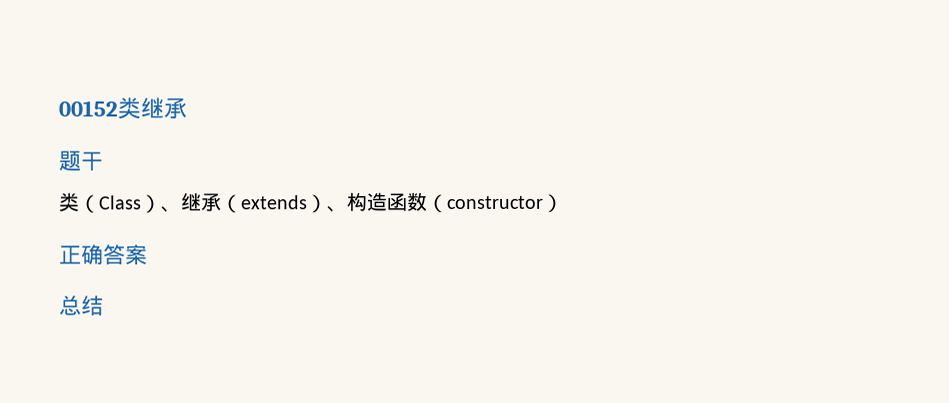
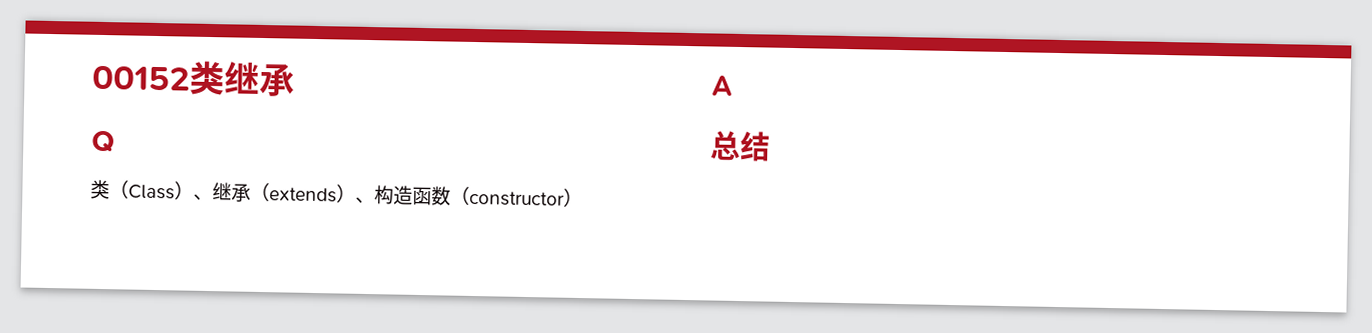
[58,150,103,172] 题干 -> [91,130,115,153] Q
[59,244,148,266] 正确答案 -> [711,75,733,96] A

